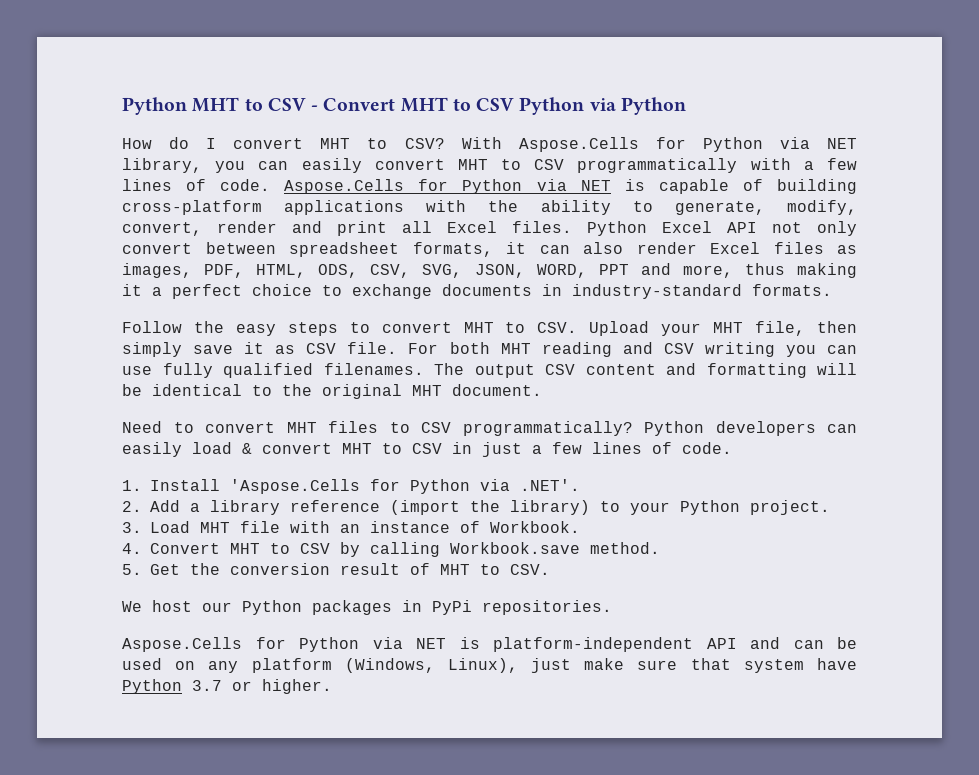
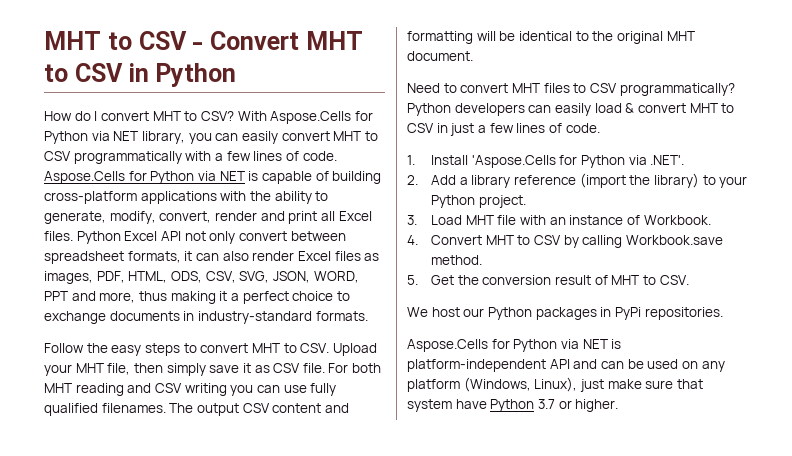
[122,97,187,115] Python -> (44, 40) none
[519,97,616,115] Python via -> [128,63,149,82] in

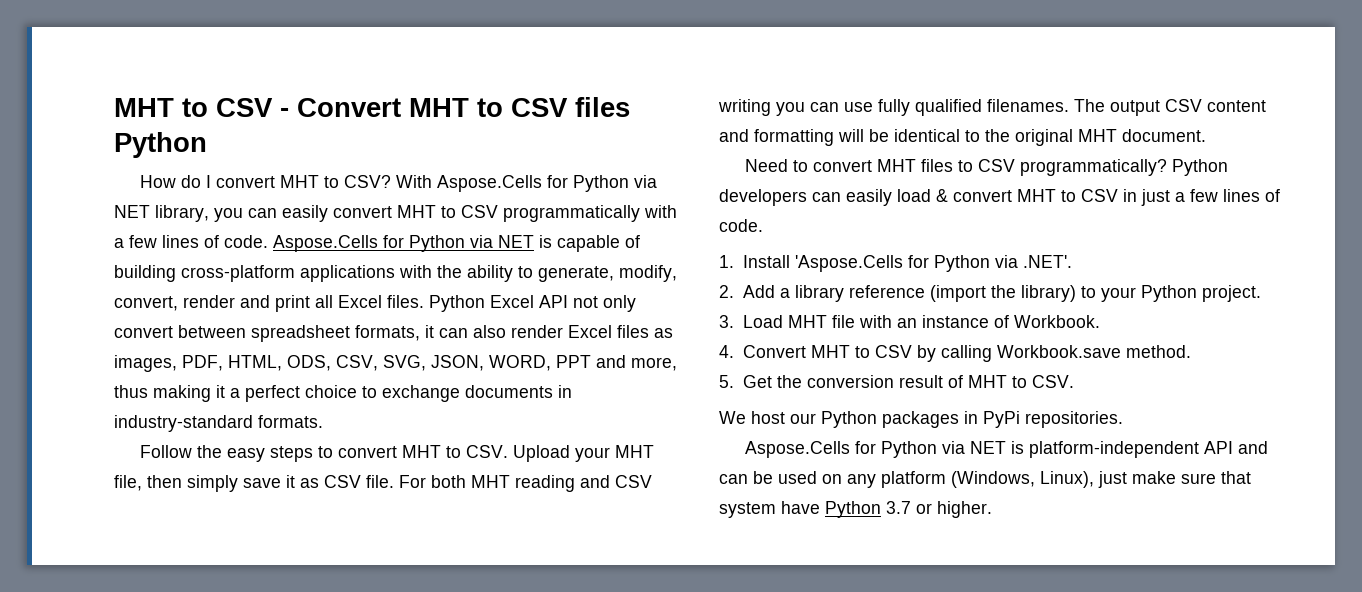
[128,63,149,82] in -> [575,97,630,117] files

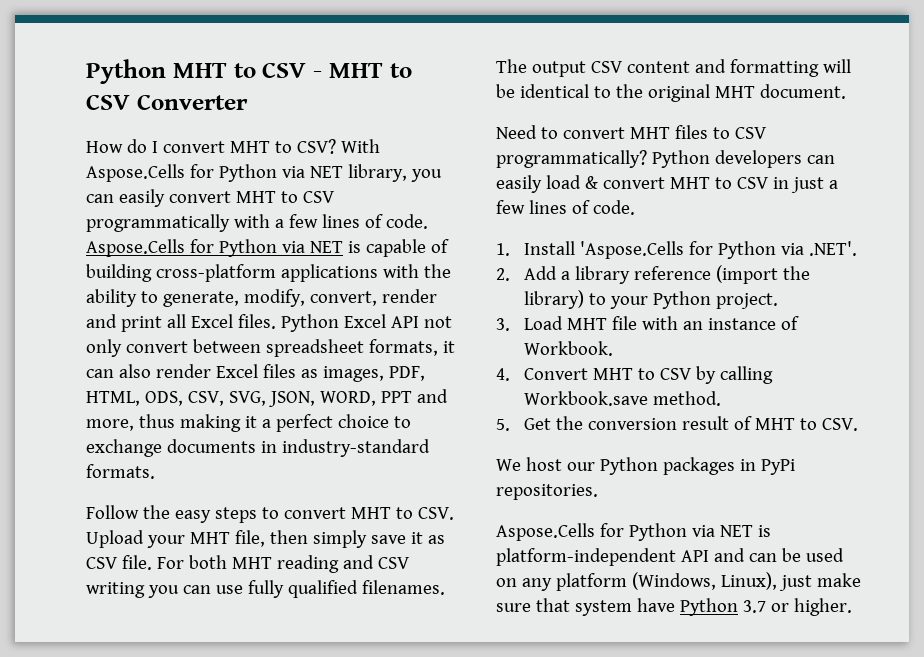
(114, 107) none -> [86,59,166,84] Python
[297,97,630,117] [114,132,207,158] Convert MHT to CSV files Python -> [328,63,412,78] [86,94,248,110] MHT to CSV Converter

